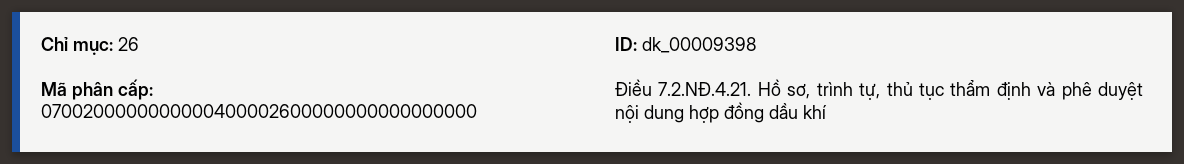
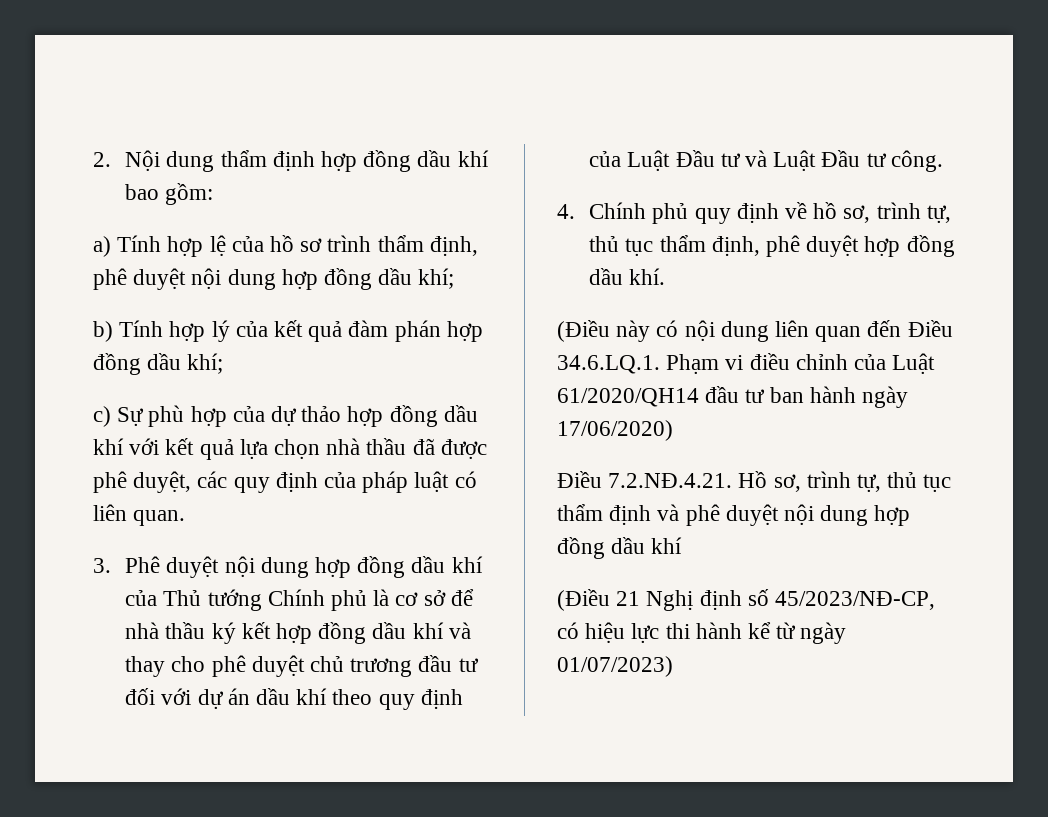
[41,37,139,55] [41,79,153,100] [41,104,477,118] [615,37,756,53] Chỉ mục: 26 // Mã phân cấp: 0700200000000000400002600000000000000000 // ID: dk_00009398 -> [93,150,489,172] [125,183,214,205] [93,235,478,257] [93,268,455,290] [93,320,483,342] [93,353,224,375] [93,405,478,427] [93,438,487,460] [93,471,477,493] [93,504,186,526] [93,556,483,578] [125,589,474,611] [125,622,471,644] [125,655,479,677] [125,688,463,710] [589,150,943,172] [557,202,951,224] [589,235,955,257] [589,268,666,285] [557,320,953,342] [557,353,936,374] [557,386,909,408] [557,420,673,441] 2. Nội dung thẩm định hợp đồng dầu khí bao gồm: // a) Tính hợp lệ của hồ sơ trình thẩm định, phê duyệt nội dung hợp đồng dầu khí; // b) Tính hợp lý của kết quả đàm phán hợp đồng dầu khí; // c) Sự phù hợp của dự thảo hợp đồng dầu khí với kết quả lựa chọn nhà thầu đã được phê duyệt, các quy định của pháp luật có liên quan. // 3. Phê duyệt nội dung hợp đồng dầu khí của Thủ tướng Chính phủ là cơ sở để nhà thầu ký kết hợp đồng dầu khí và thay cho phê duyệt chủ trương đầu tư đối với dự án dầu khí theo quy định của Luật Đầu tư và Luật Đầu tư công. // 4. Chính phủ quy định về hồ sơ, trình tự, thủ tục thẩm định, phê duyệt hợp đồng dầu khí. // (Điều này có nội dung liên quan đến Điều 34.6.LQ.1. Phạm vi điều chỉnh của Luật 61/2020/QH14 đầu tư ban hành ngày 17/06/2020)
(827, 112) none -> [557,589,936,611] [557,622,847,644] [557,656,673,677] // (Điều 21 Nghị định số 45/2023/NĐ-CP, có hiệu lực thi hành kể từ ngày 01/07/2023)

